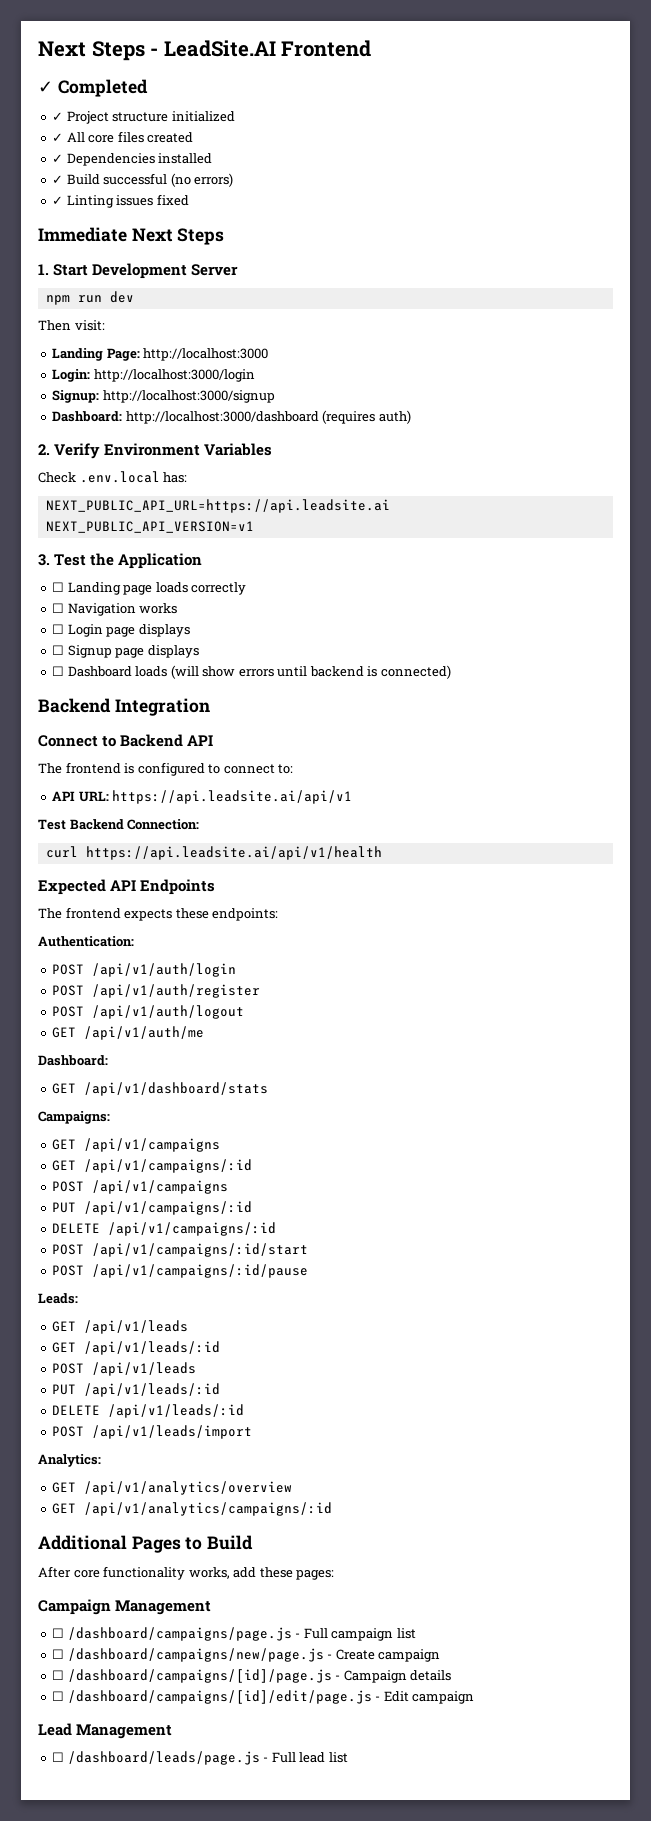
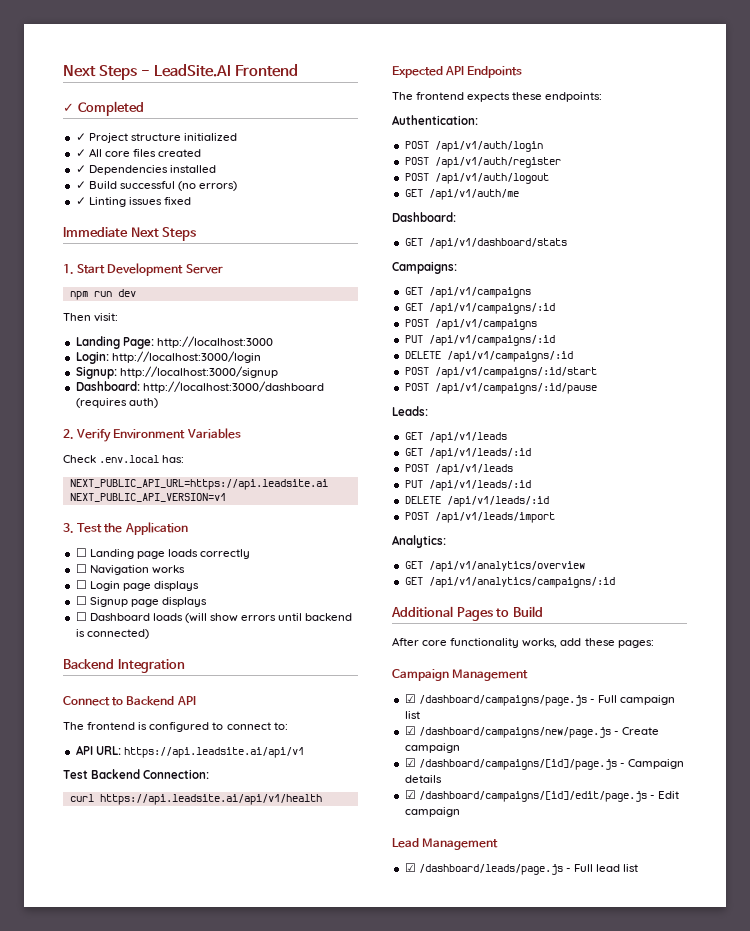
[52,1628,65,1638] ☐ -> [404,694,416,703] ☑
[52,1649,65,1659] ☐ -> [404,726,416,735] ☑
[52,1670,65,1680] ☐ -> [404,758,416,767] ☑
[52,1691,65,1701] ☐ -> [404,790,416,799] ☑
[52,1752,65,1762] ☐ -> [404,863,416,872] ☑

